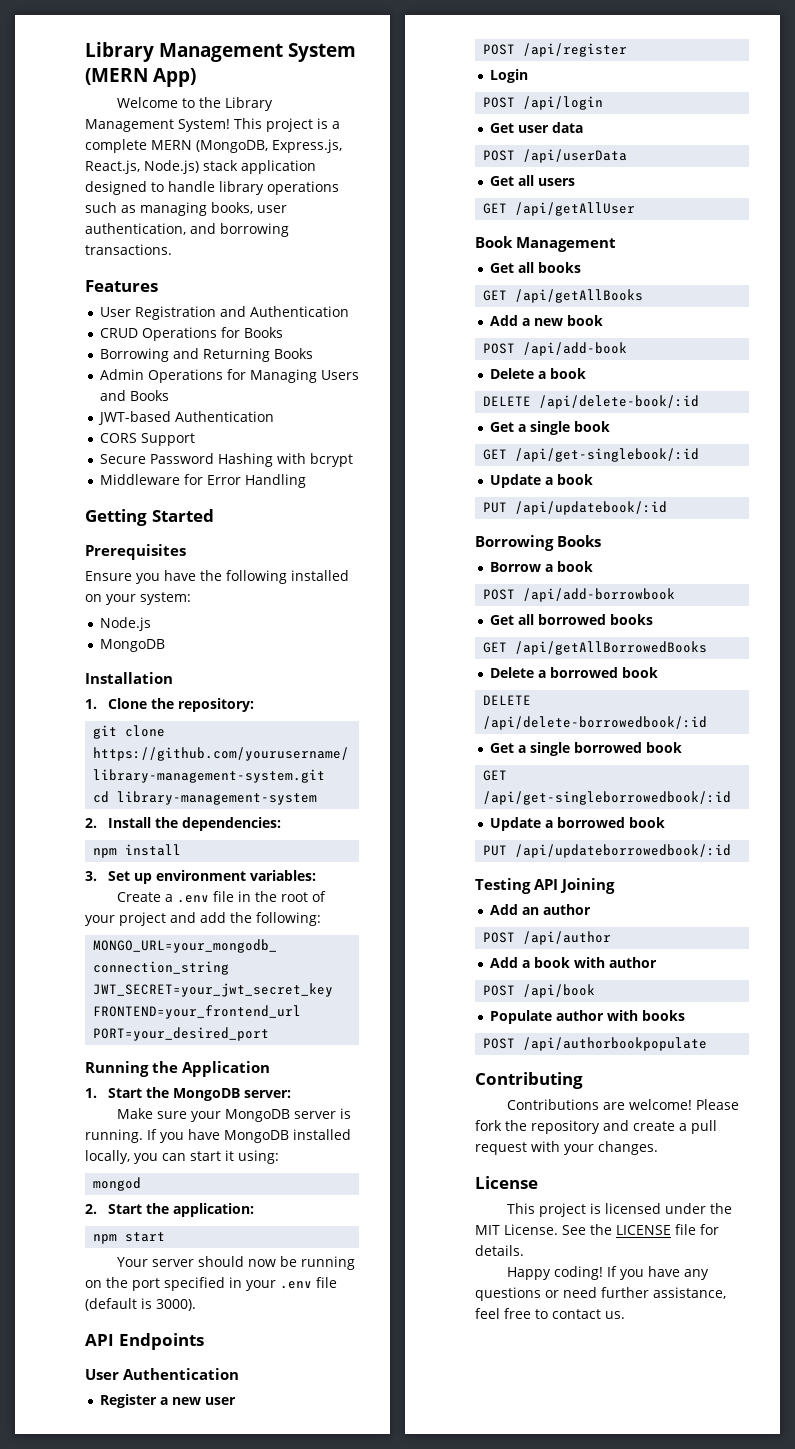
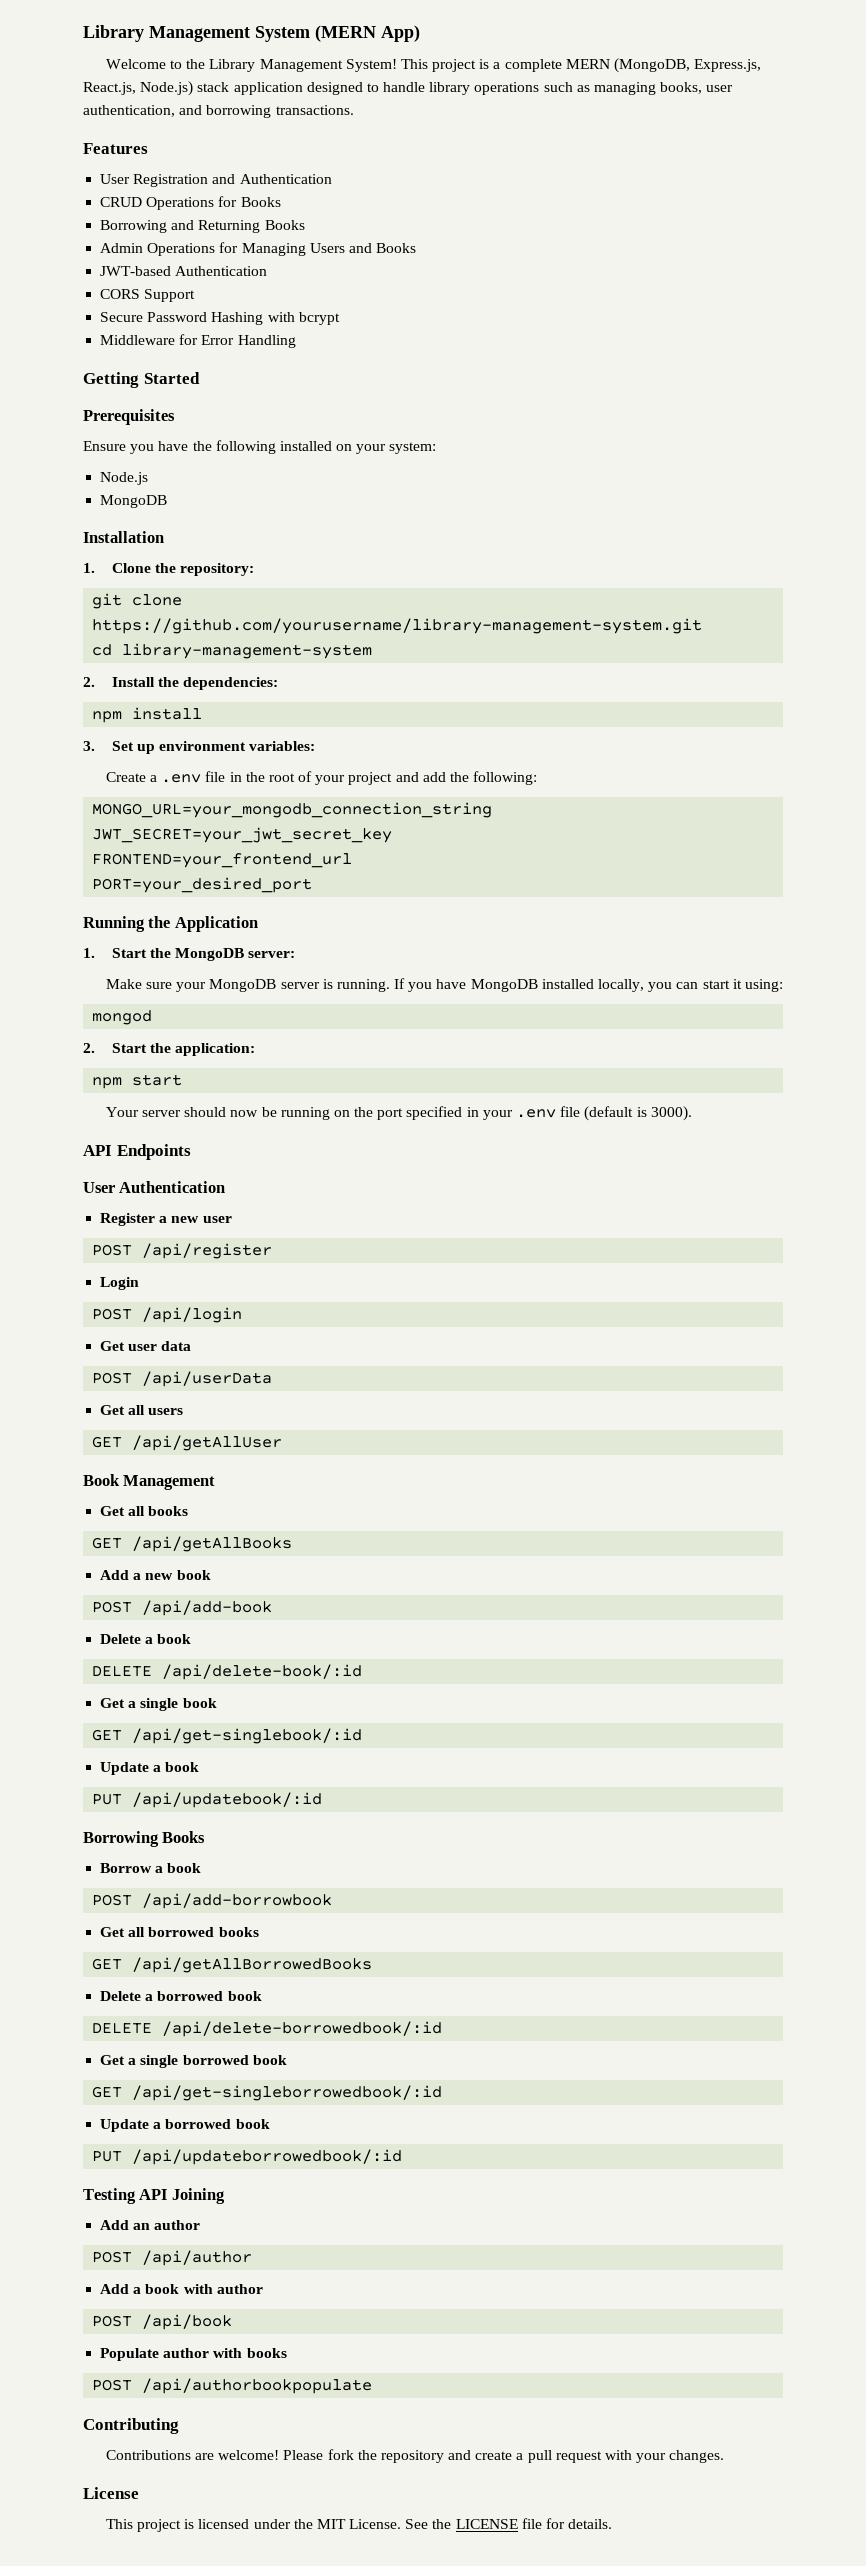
[507,1266,710,1280] [475,1287,726,1301] [475,1308,625,1319] // Happy coding! If you have any questions or need further assistance, feel free to contact us. -> (613, 2524) none

